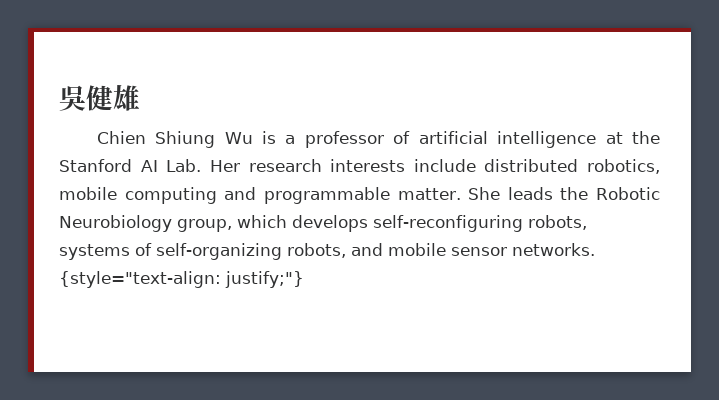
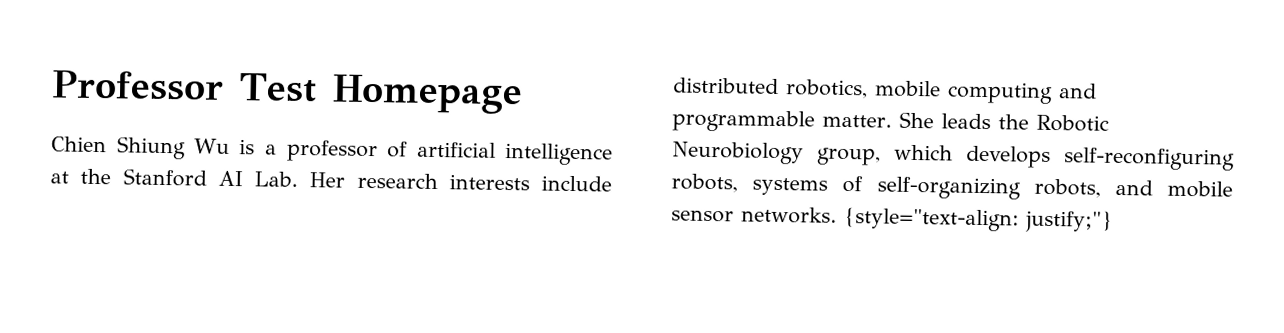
[59,84,140,111] 吳健雄 -> [51,70,523,115] Professor Test Homepage

